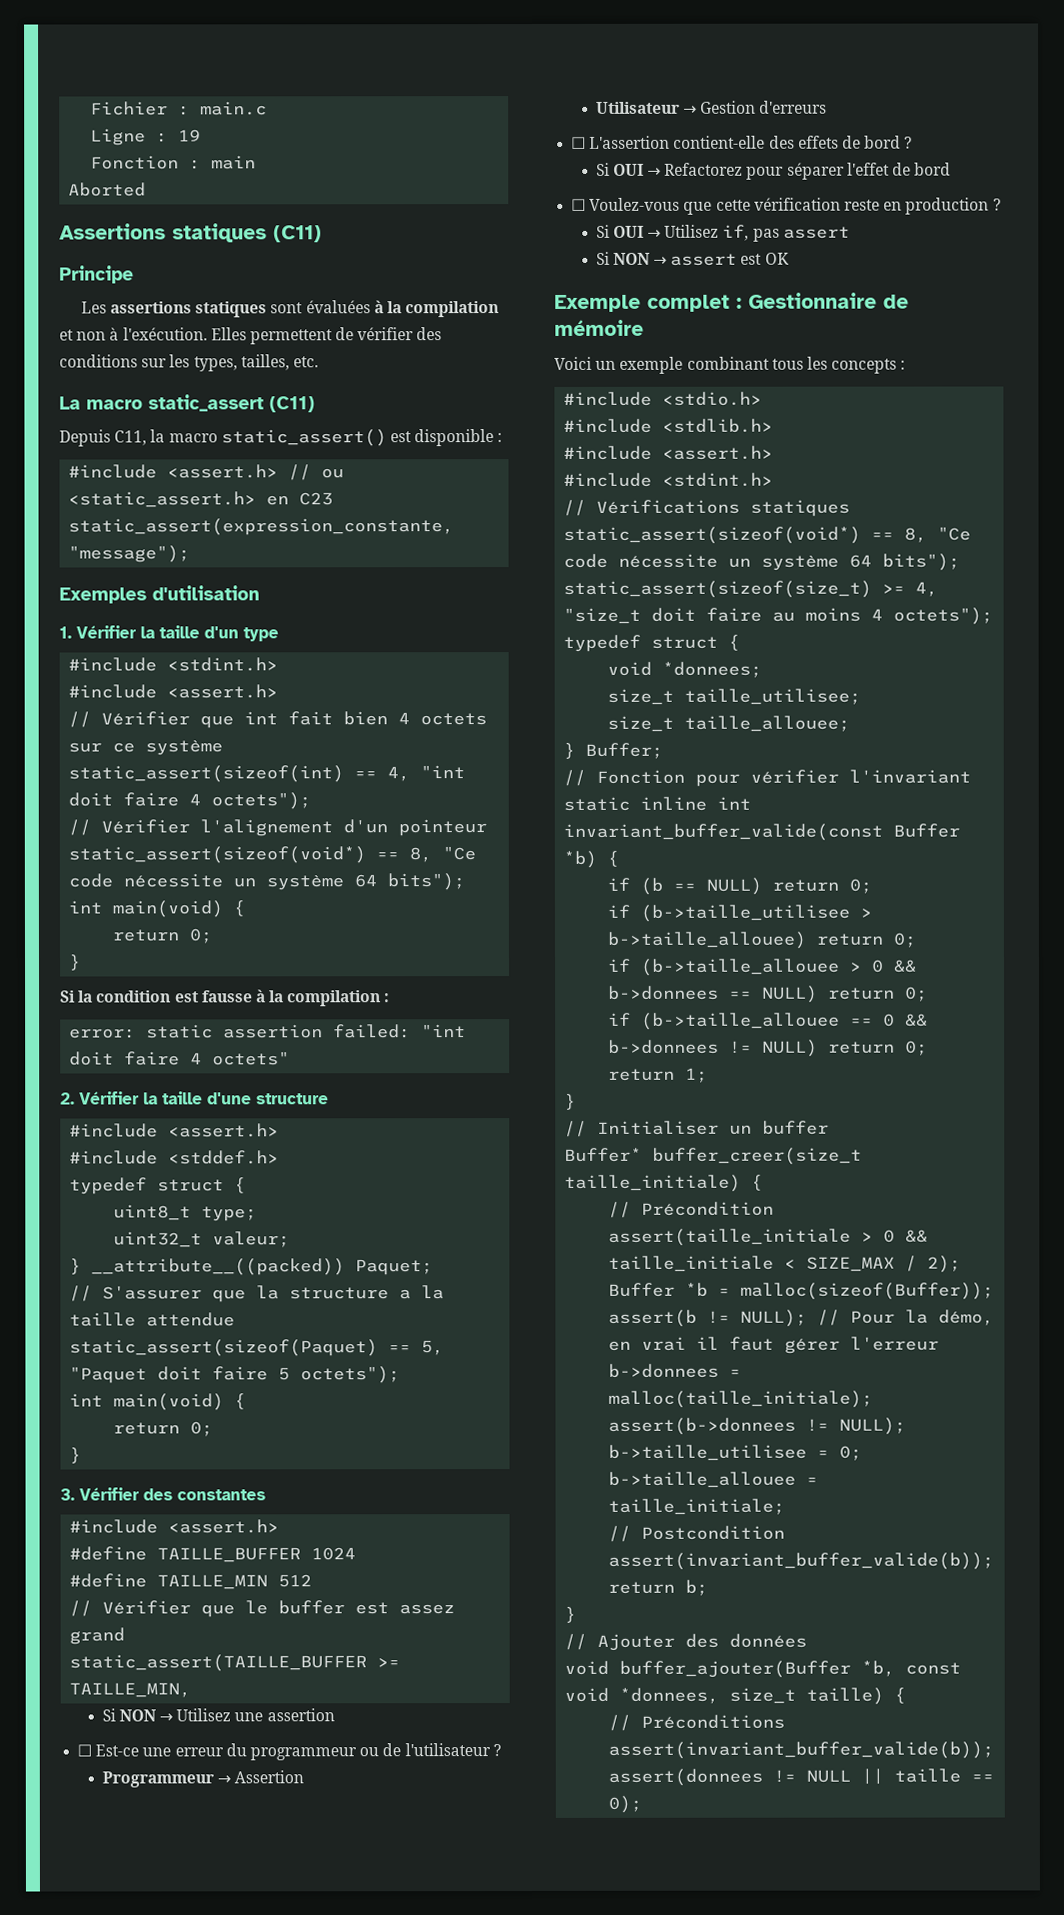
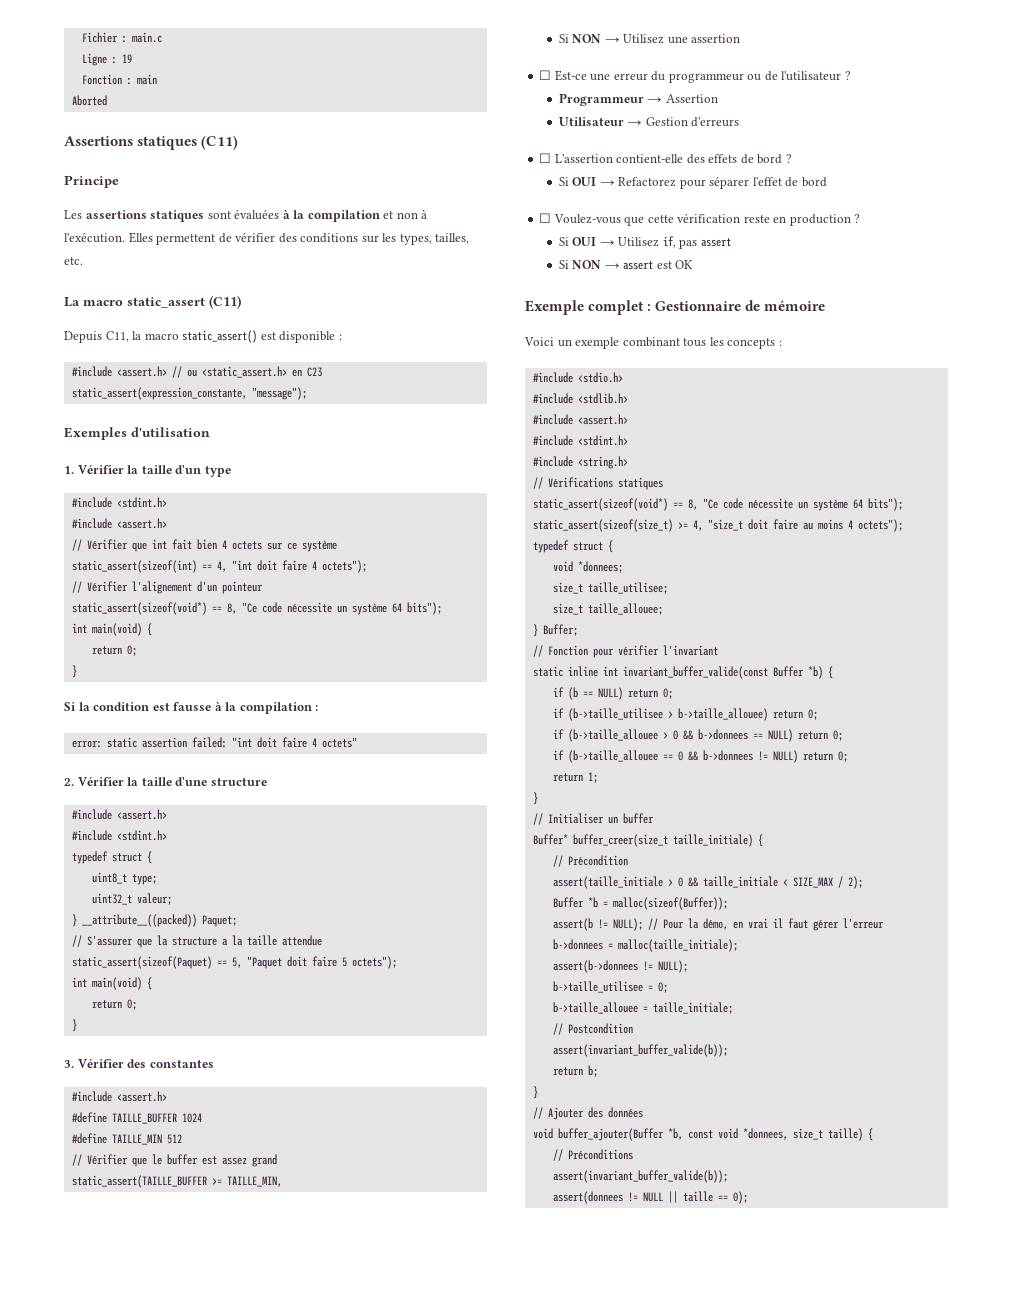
[168,1150,280,1165] <stddef.h> -> [116,830,167,841] <stdint.h>
(774, 479) none -> [532,456,628,469] // #include <string.h>

